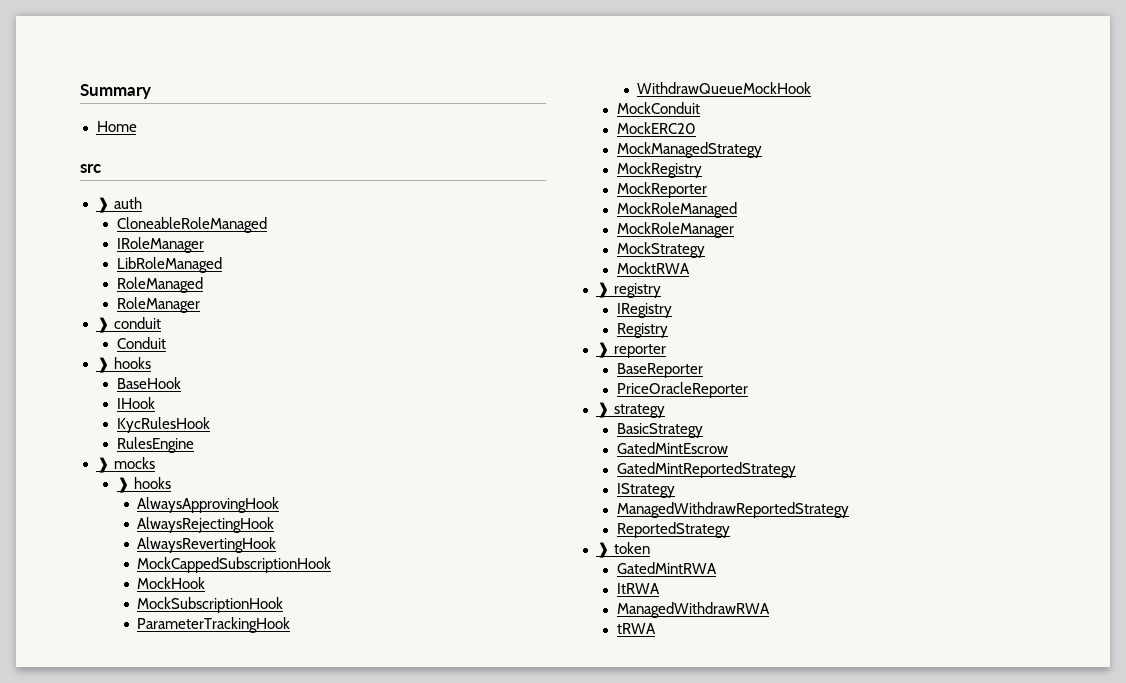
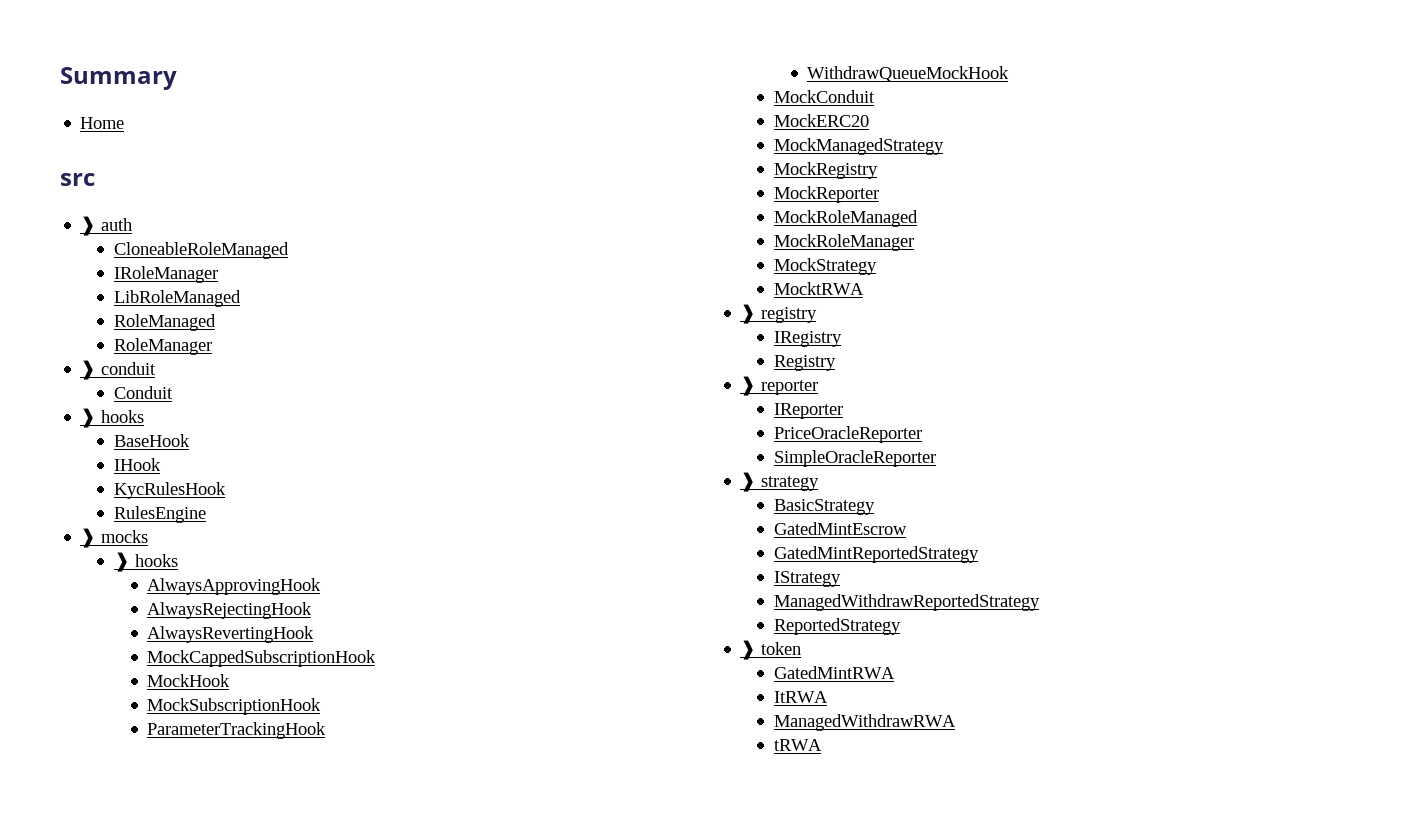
[616,363,703,378] BaseReporter -> [773,403,843,419] IReporter
(748, 390) none -> [773,450,936,467] // SimpleOracleReporter

